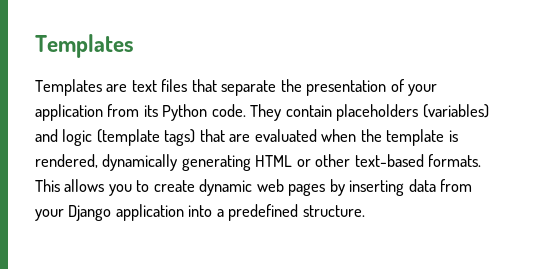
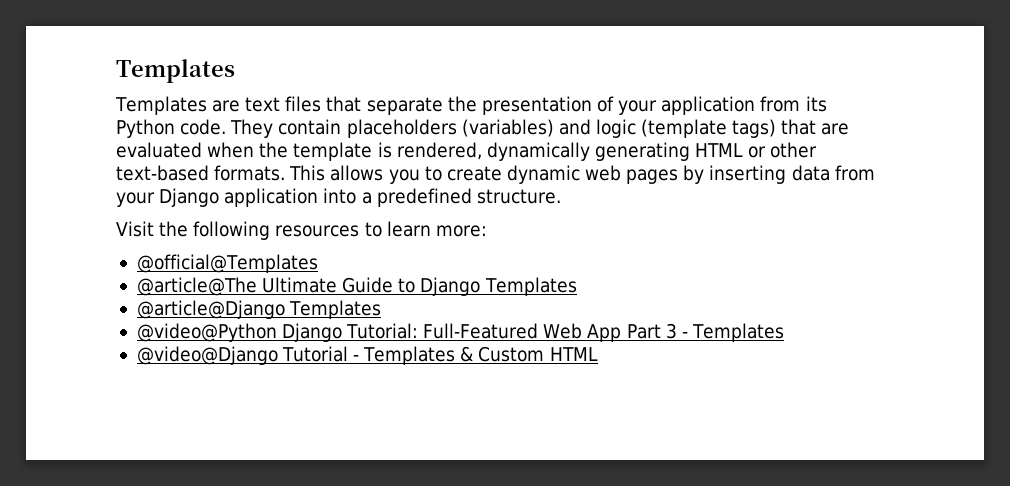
(365, 211) none -> [116,221,487,240] [136,254,318,273] [136,277,577,296] [136,300,382,319] [136,323,784,342] [136,346,598,365] // Visit the following resources to learn more: // @official@Templates // @article@The Ultimate Guide to Django Templates // @article@Django Templates // @video@Python Django Tutorial: Full-Featured Web App Part 3 - Templates // @video@Django Tutorial - Templates & Custom HTML

